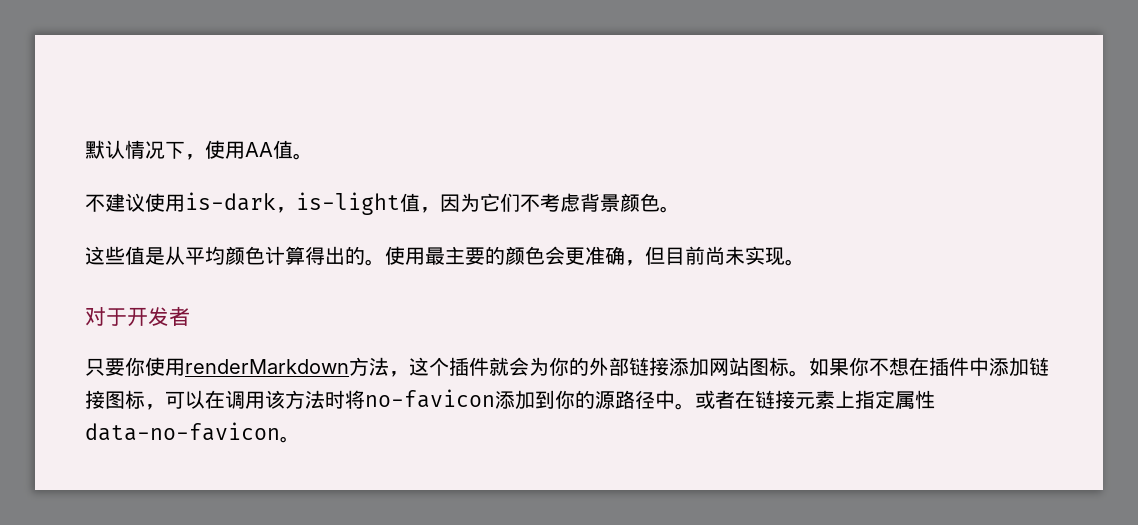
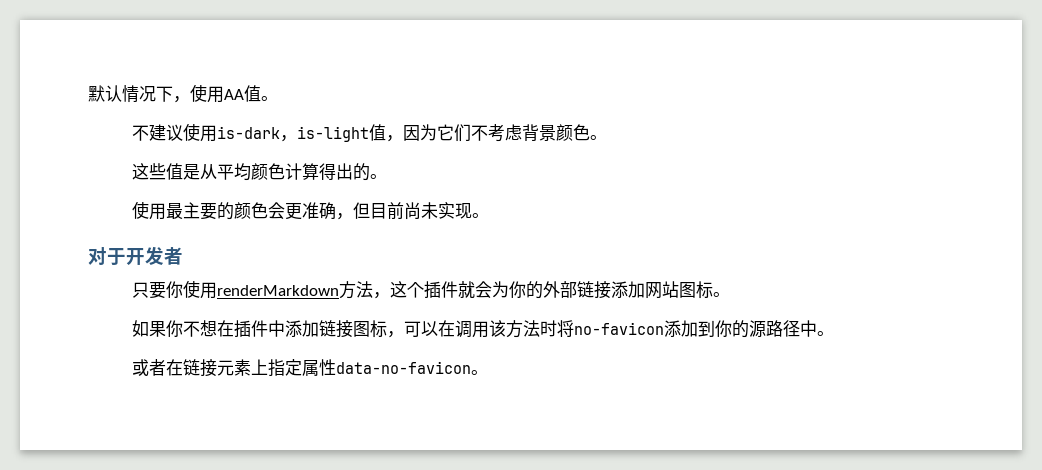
(385, 262) none -> (387, 176) //
(809, 373) none -> (730, 294) //
(695, 406) none -> (834, 333) //

